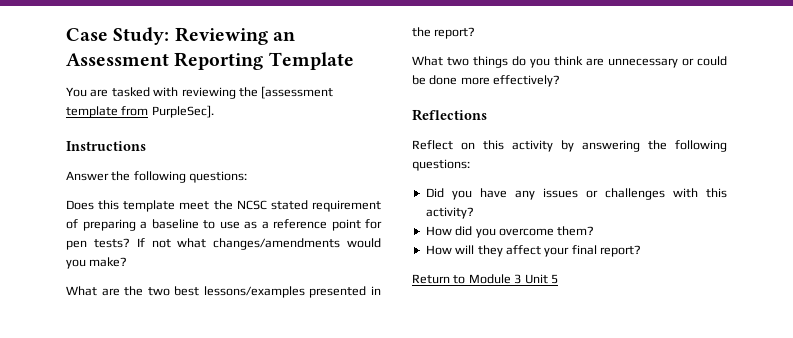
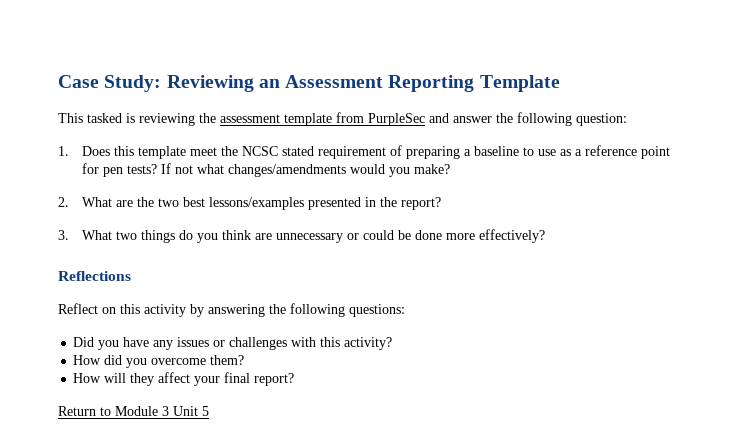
[66,87,179,97] You are tasked with -> [58,113,135,123] This tasked is
[261,86,334,99] [assessment -> [220,114,280,123] assessment
[151,105,214,118] [66,141,146,151] [66,171,248,183] PurpleSec]. // Instructions // Answer the following questions: // -> [368,112,627,126] [58,146,69,156] PurpleSec and answer the following question: // 1.
(128, 262) none -> [58,197,69,207] 2.
(476, 33) none -> [58,230,69,240] 3.

